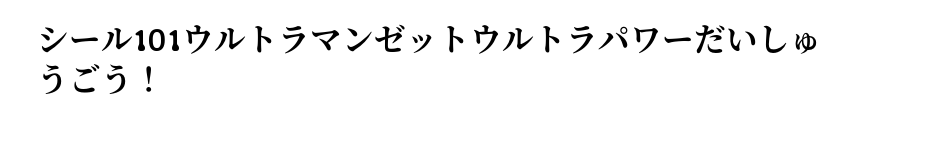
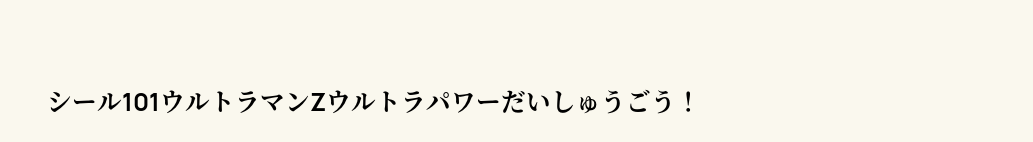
[374,24,470,53] ゼット -> [310,93,326,111] Z

